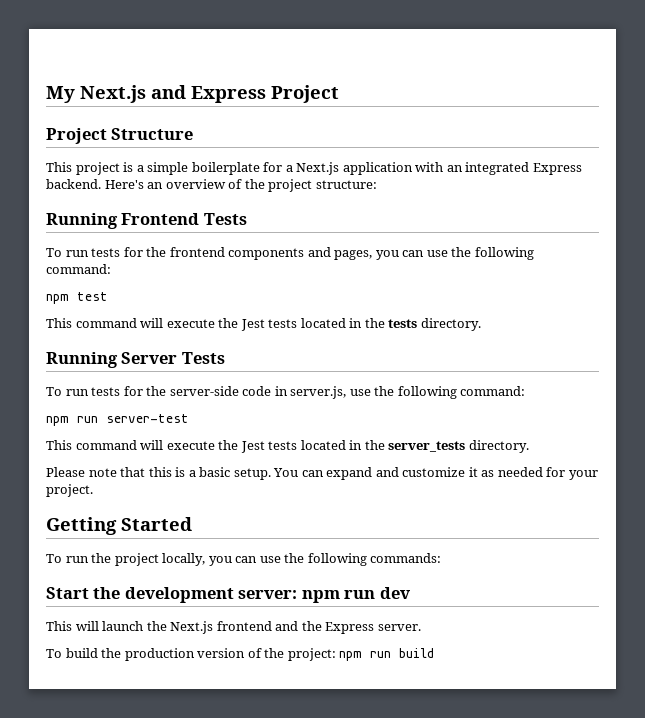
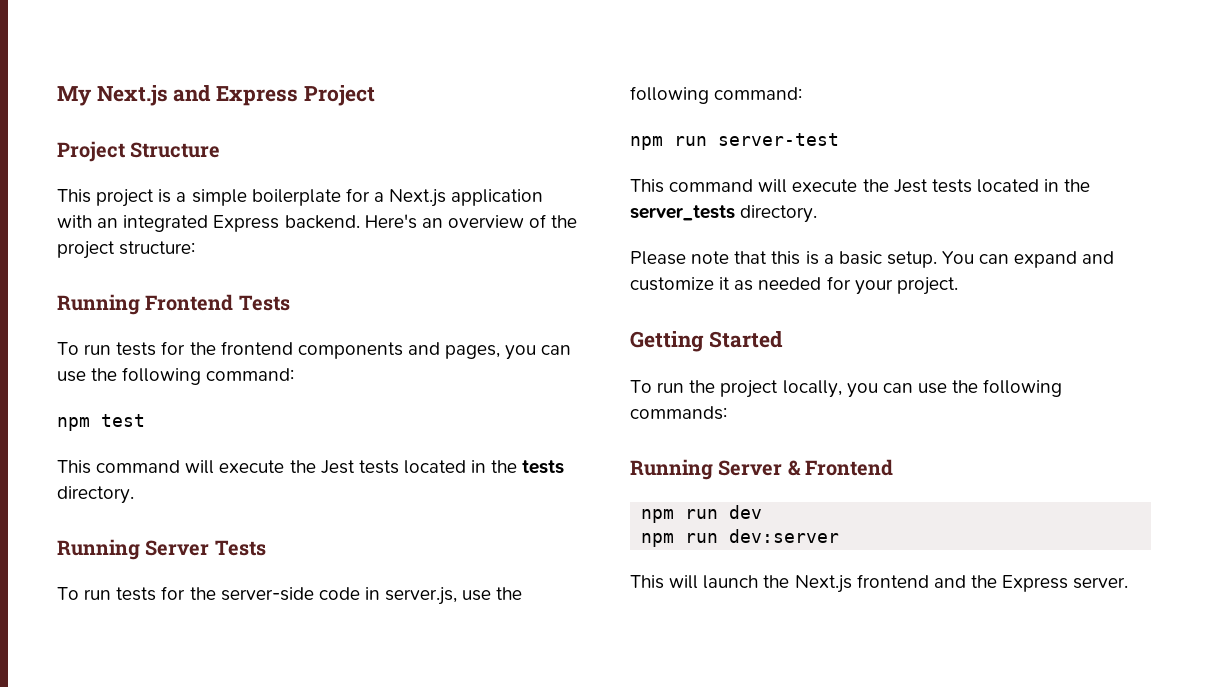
[46,587,298,603] Start the development server: -> [630,459,894,480] Running Server & Frontend //
(410, 593) none -> [641,529,840,547] // npm run dev:server
[46,648,435,661] // To build the production version of the project: npm run build -> (1129, 583) none

